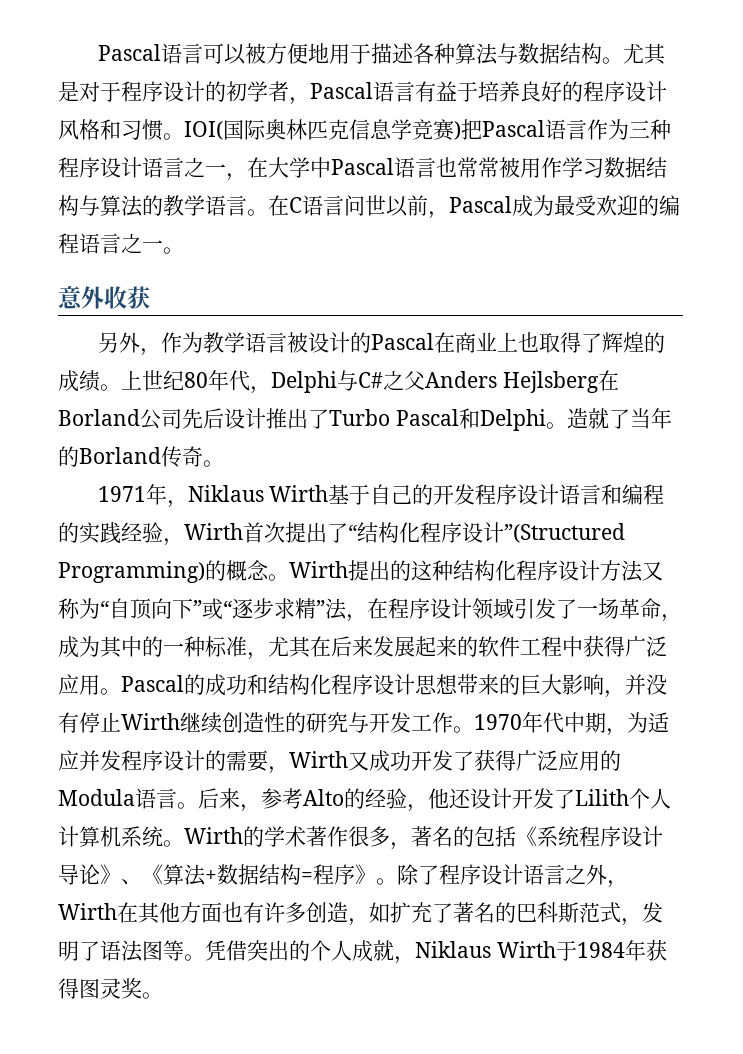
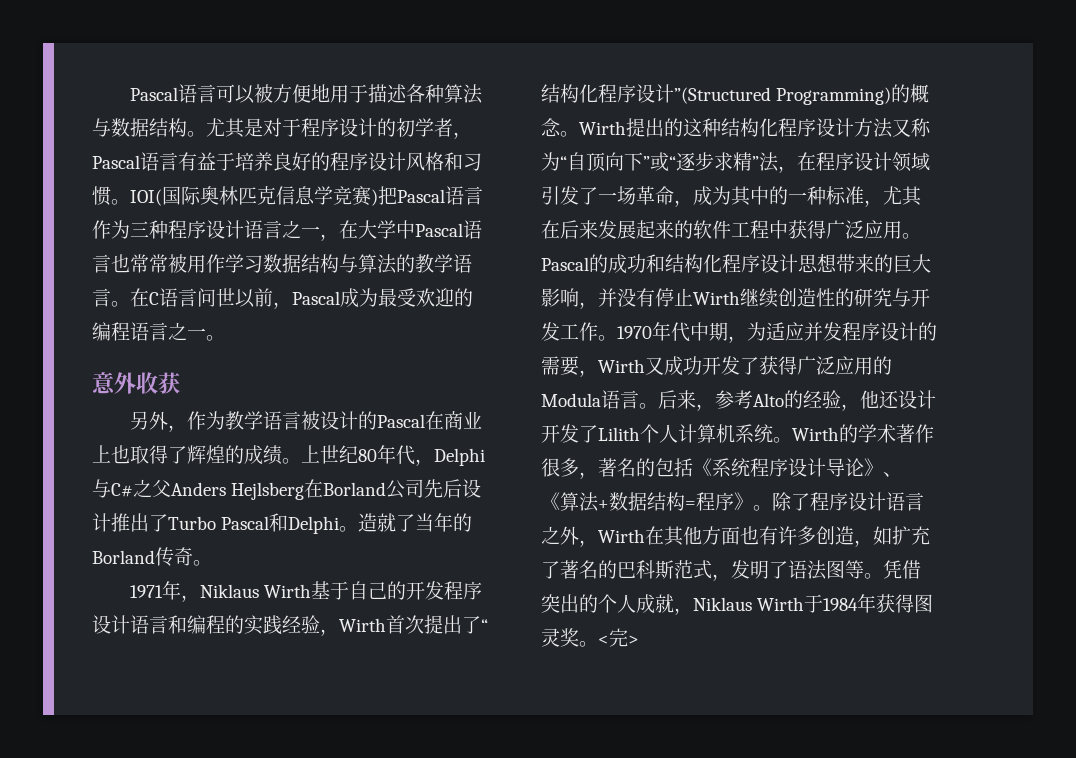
(163, 995) none -> [598,628,639,647] <完>

